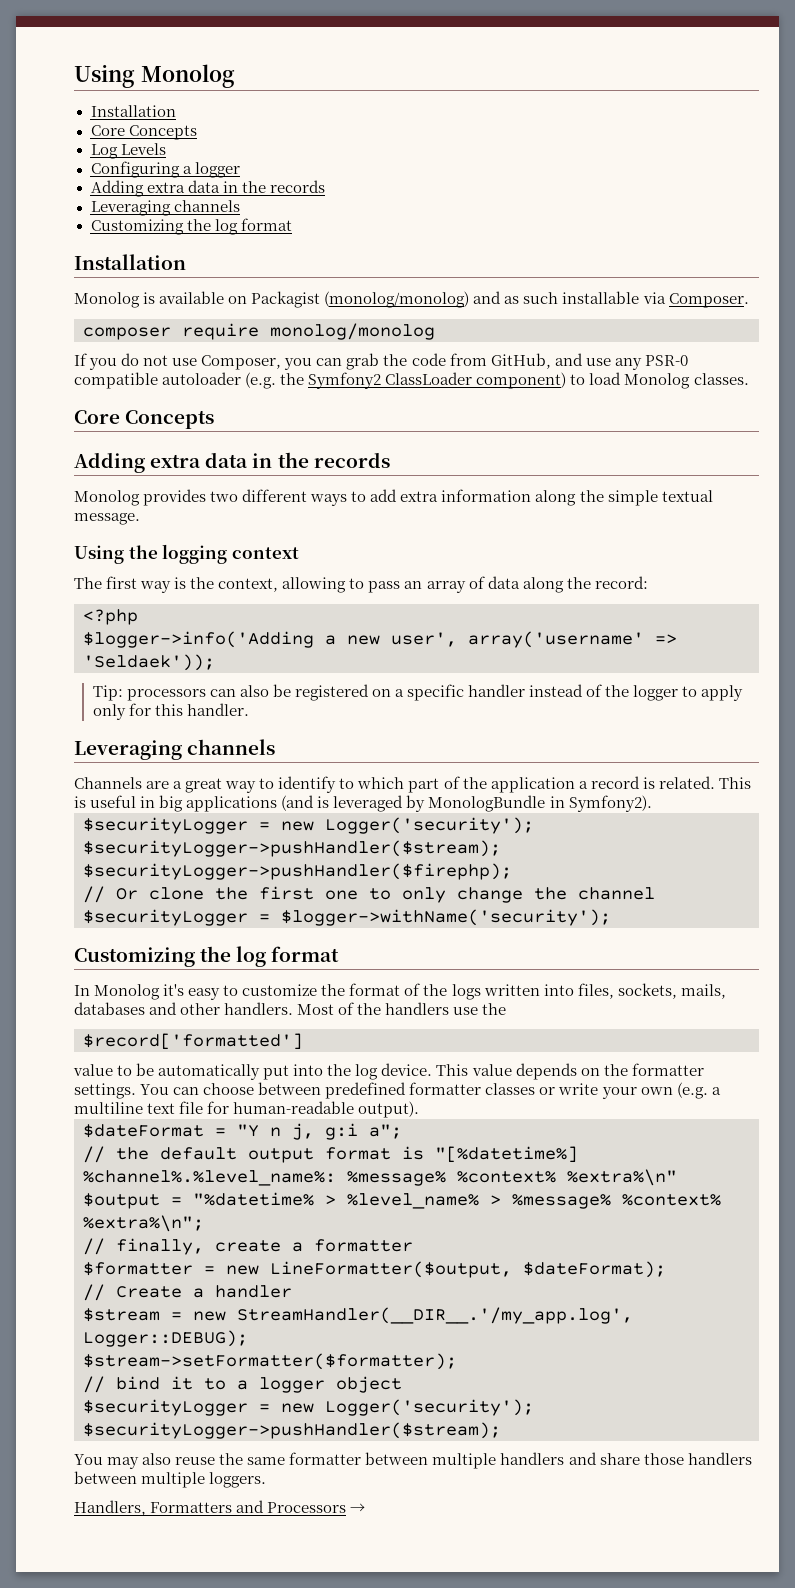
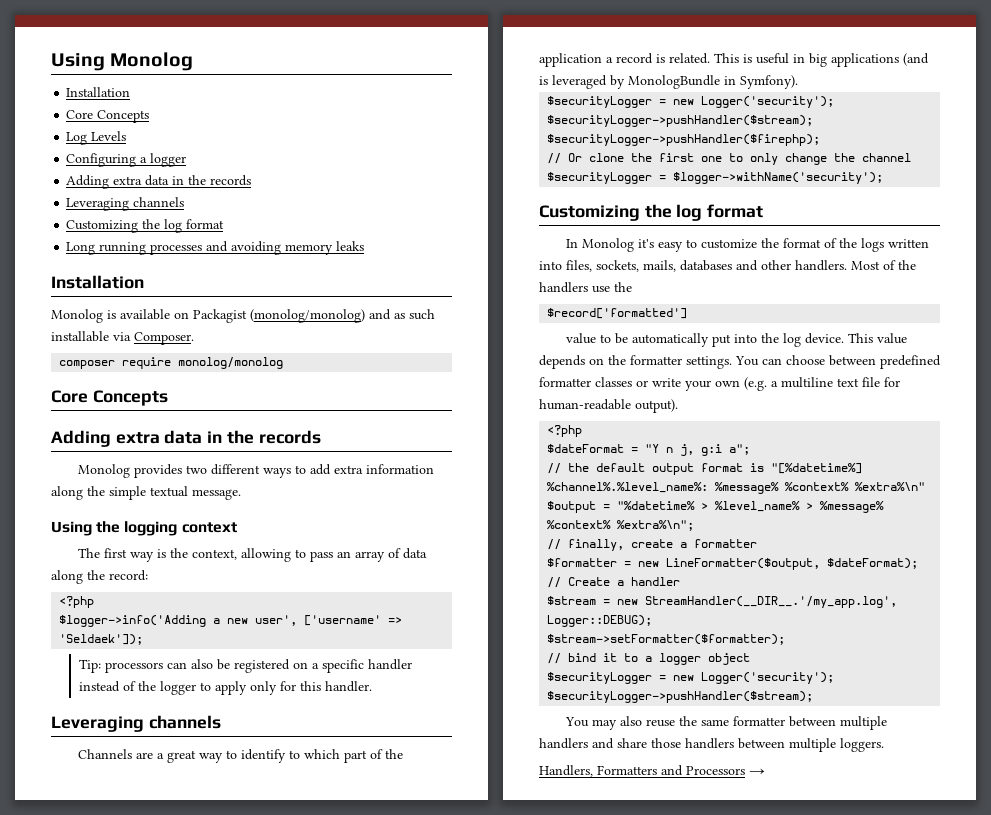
(292, 224) none -> [66,241,365,255] // Long running processes and avoiding memory leaks
[74,353,688,370] [74,372,749,389] // If you do not use Composer, you can grab the code from GitHub, and use any PSR-0 compatible autoloader (e.g. the Symfony2 ClassLoader component) to load Monolog classes. -> (284, 363) none
[468,631,677,648] [83,654,215,671] array('username' => 'Seldaek')); -> [304,615,403,626] [59,634,144,645] ['username' => 'Seldaek']);
[568,795,652,812] Symfony2). -> [740,75,798,89] Symfony).
(420, 1109) none -> [547,425,583,437] // <?php

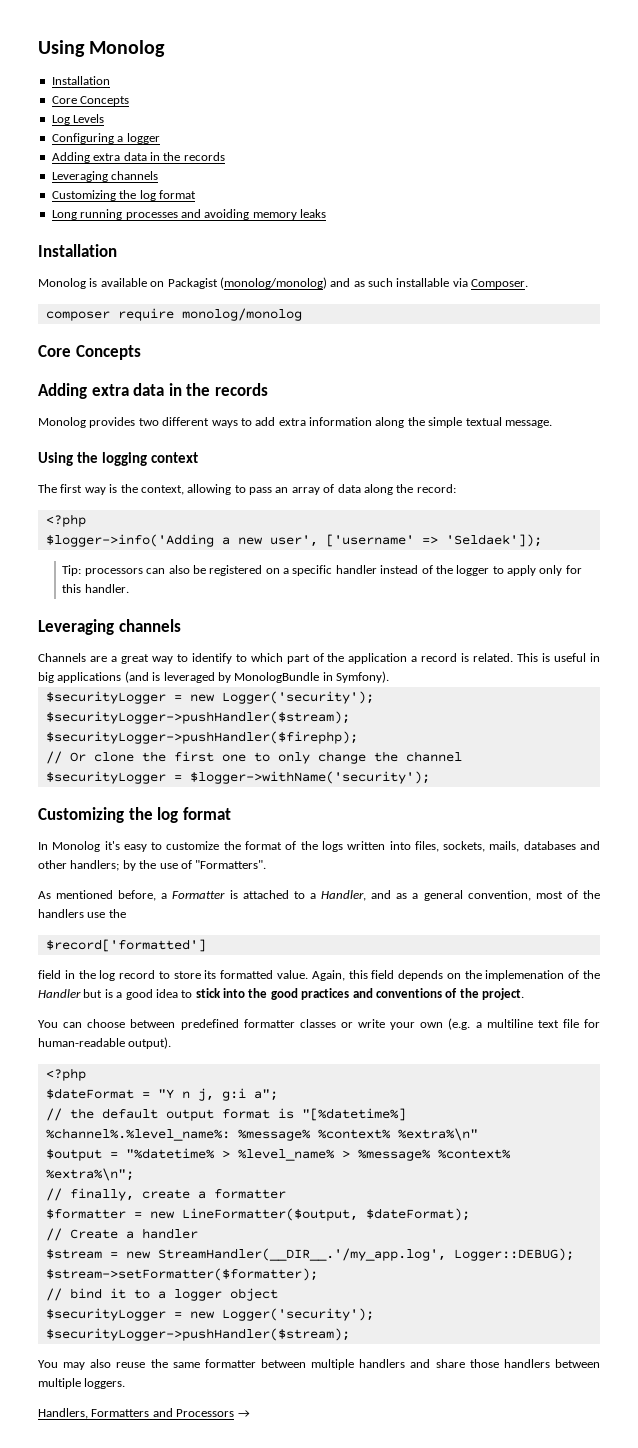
[795,260,880,271] handlers. Most -> [70,860,267,871] [38,890,563,901] handlers; by the use of "Formatters". // As mentioned before, a Formatter is attached to a Handler, and as a general convention, most
[566,333,908,347] [539,355,732,369] value to be automatically put into the log device. This value depends on the formatter settings. -> [38,970,600,981] [38,988,524,1000] field in the log record to store its formatted value. Again, this field depends on the implemenation of the Handler but is a good idea to stick into the good practices and conventions of the project. //

